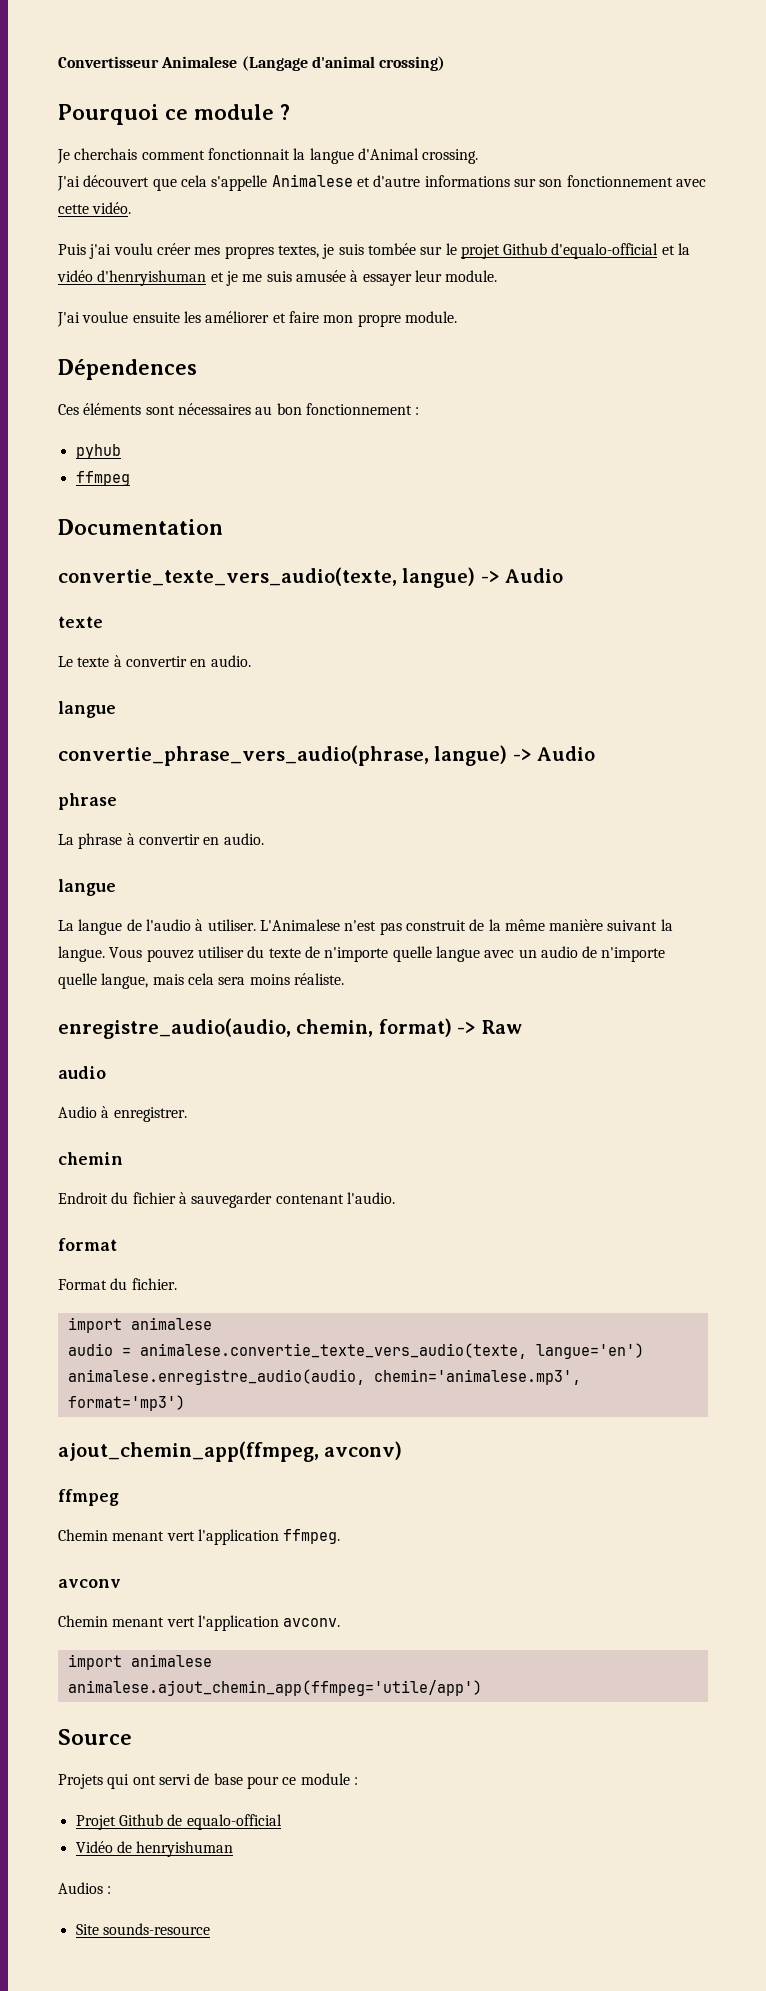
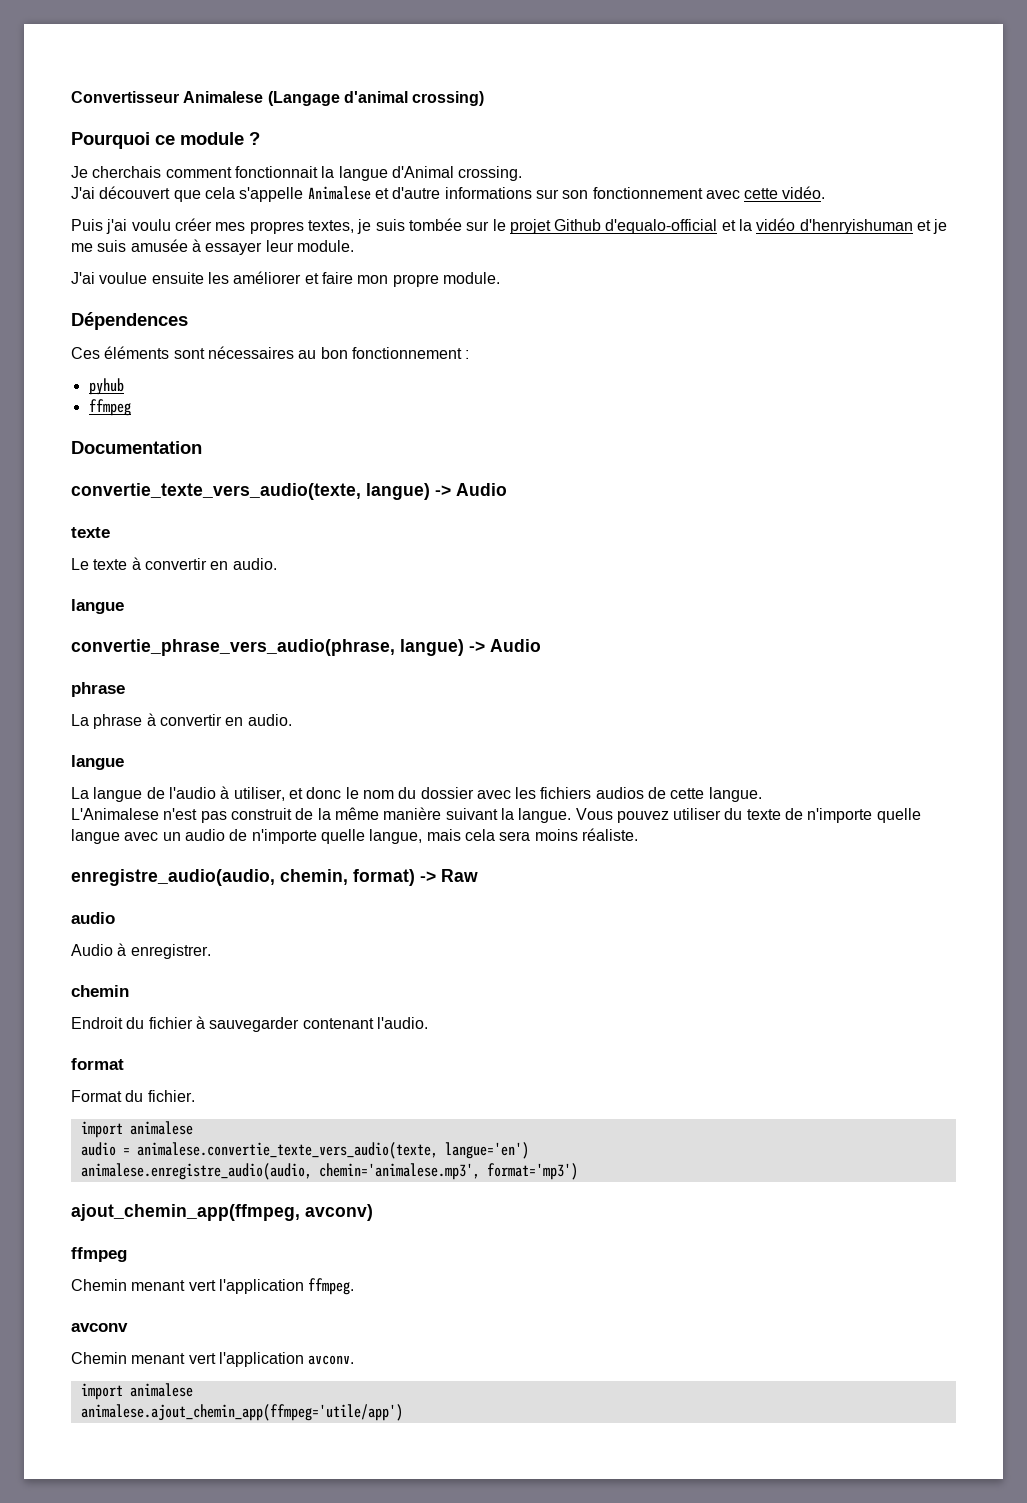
[207,919,256,931] utiliser. -> [233,787,762,802] utiliser, et donc le nom du dossier avec les fichiers audios de cette langue. //
[58,1729,132,1745] [58,1773,358,1789] [75,1814,282,1830] [75,1841,234,1857] [58,1882,112,1894] [75,1923,210,1935] // Source // Projets qui ont servi de base pour ce module : // Projet Github de equalo-official // Vidéo de henryishuman // Audios : // Site sounds-resource -> (403, 1412) none

